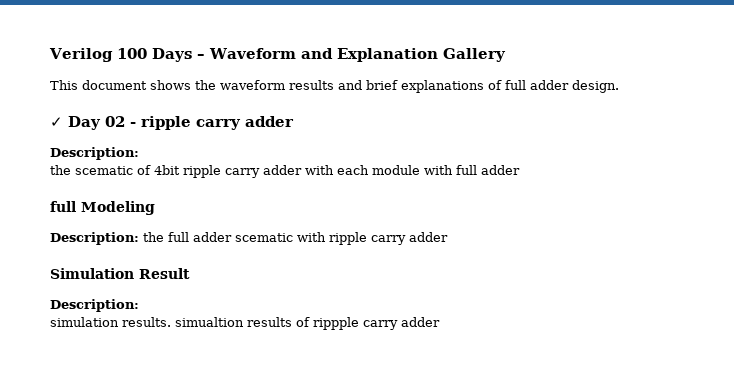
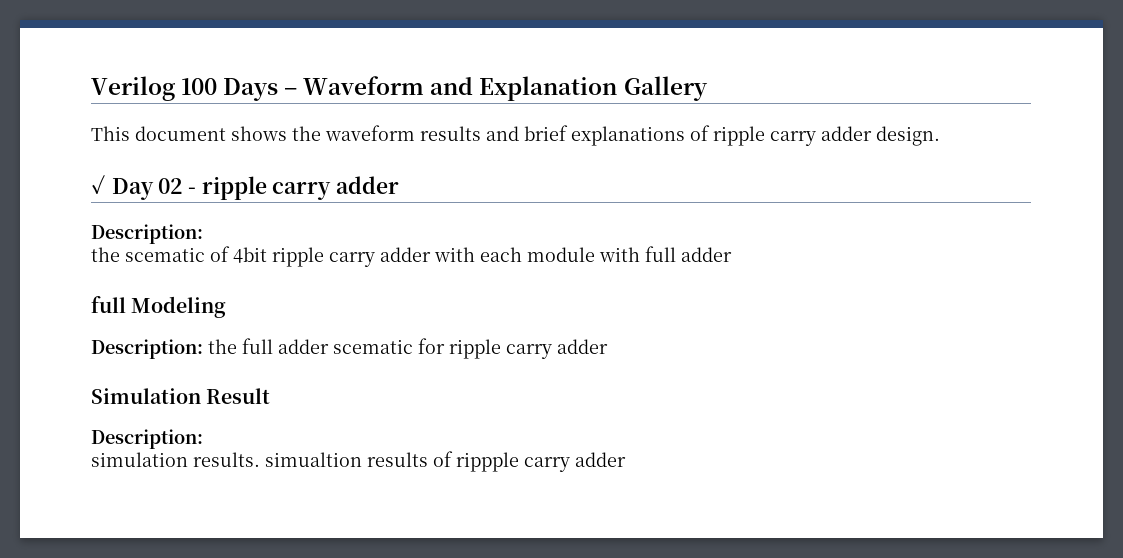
[505,80,526,90] full -> [713,126,816,146] ripple carry
[297,232,326,242] with -> [418,338,445,354] for

